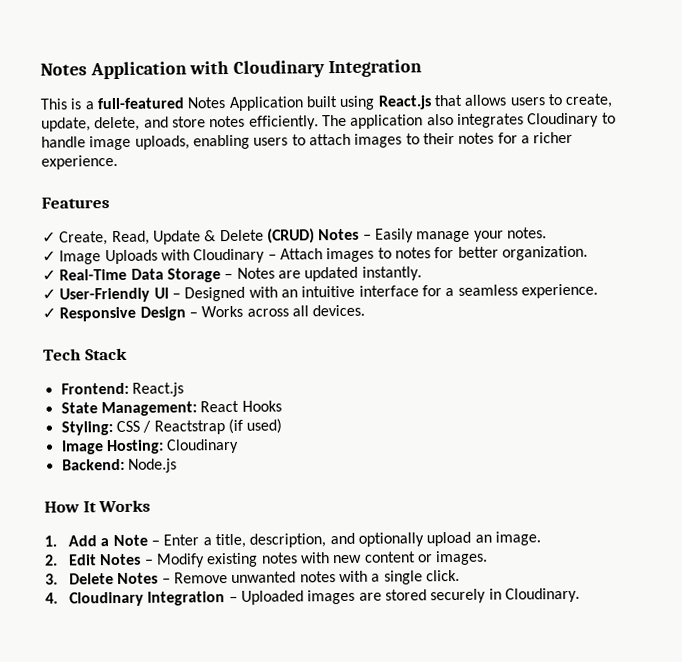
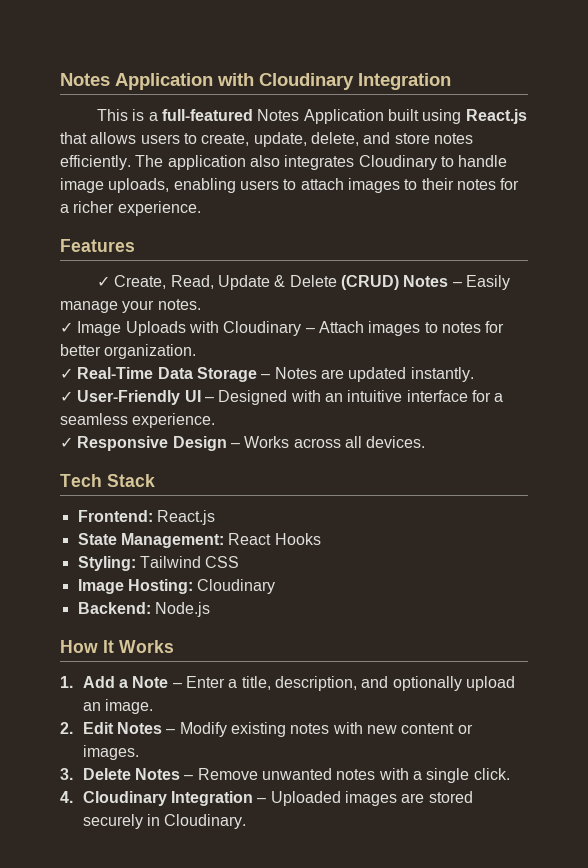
(113, 428) none -> [139,556,201,568] Tailwind
[142,418,283,435] / Reactstrap (if used) -> (240, 562) none

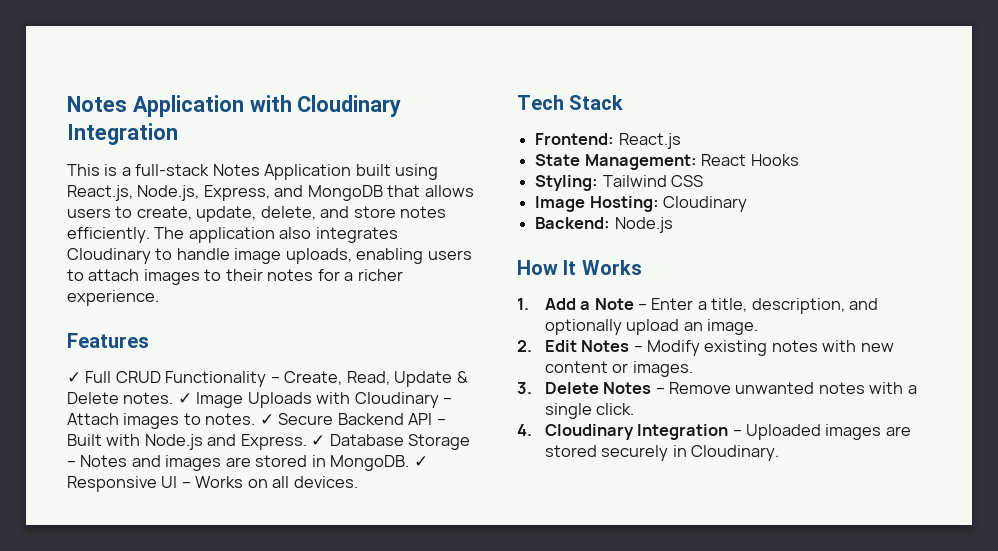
[161,109,253,121] full-featured -> [135,164,210,176] full-stack
[465,109,527,124] React.js -> [67,185,383,201] React.js, Node.js, Express, and MongoDB
(111, 281) none -> [85,371,280,387] Full CRUD Functionality –
[340,275,510,290] [60,299,201,313] (CRUD) Notes – Easily manage your notes. // -> [123,392,174,404] notes.
[441,321,505,333] [60,344,197,359] [60,367,474,382] [60,390,504,405] [60,413,216,428] [60,436,341,451] notes for better organization. // ✓ Real-Time Data Storage – Notes are updated instantly. // ✓ User-Friendly UI – Designed with an intuitive interface for a seamless experience. // ✓ Responsive Design – Works across -> [205,413,446,425] [67,434,471,450] [67,455,428,471] [67,476,268,492] notes. ✓ Secure Backend API – Built with Node.js and Express. ✓ Database Storage – Notes and images are stored in MongoDB. ✓ Responsive UI – Works on

